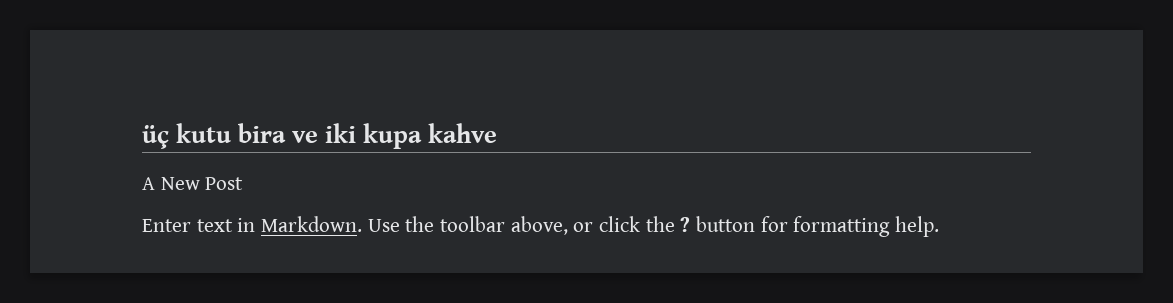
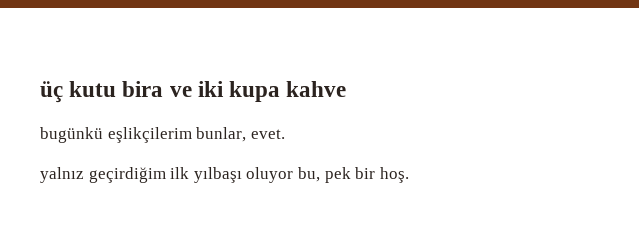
[142,177,244,190] [142,216,940,237] A New Post // Enter text in Markdown. Use the toolbar above, or click the ? button for formatting help. -> [40,127,285,143] [40,167,409,183] bugünkü eşlikçilerim bunlar, evet. // yalnız geçirdiğim ilk yılbaşı oluyor bu, pek bir hoş.

